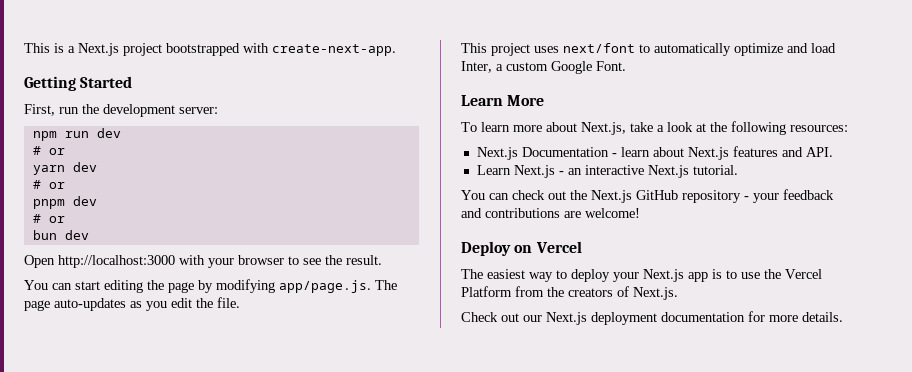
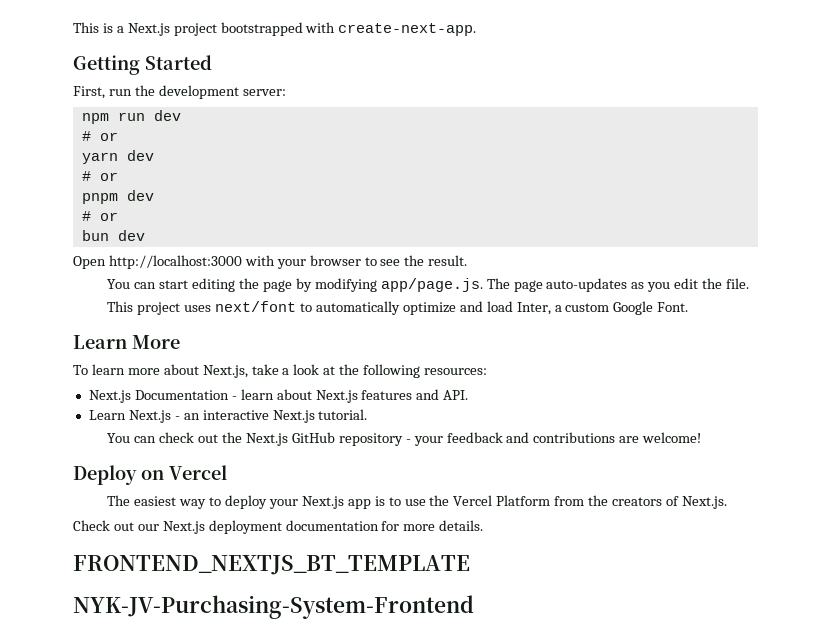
(843, 317) none -> [73,555,470,575] [73,595,474,619] // FRONTEND_NEXTJS_BT_TEMPLATE // NYK-JV-Purchasing-System-Frontend

